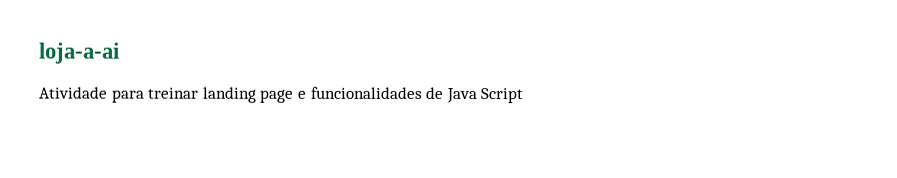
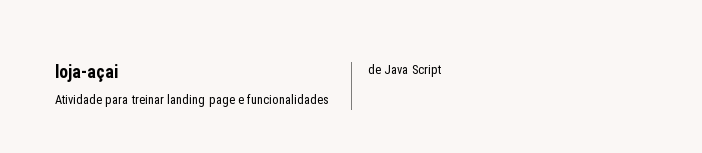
[39,42,120,64] loja-a-ai -> [55,64,118,82] loja-açai

